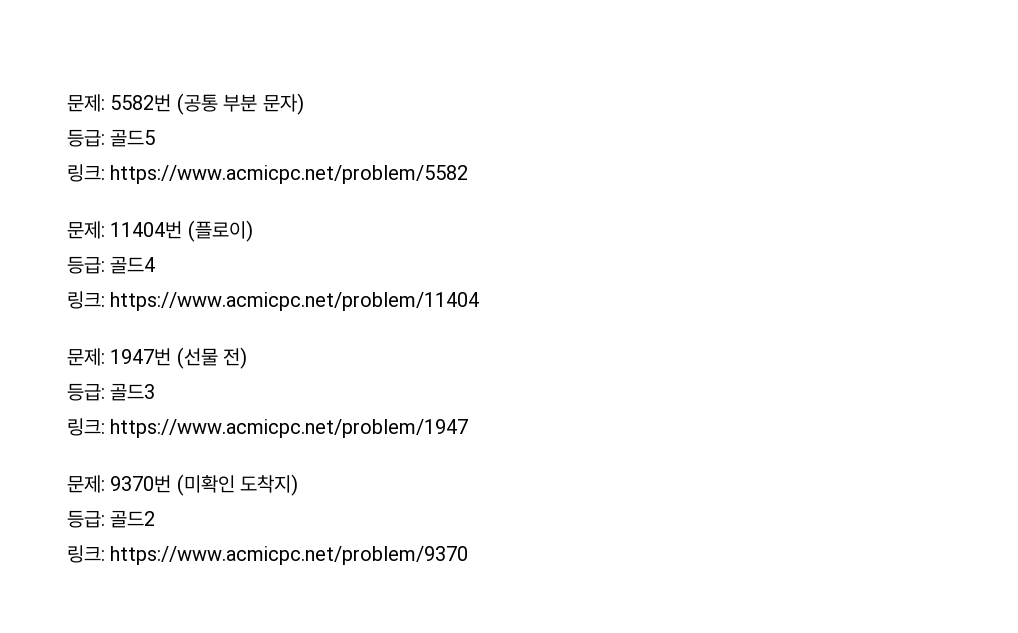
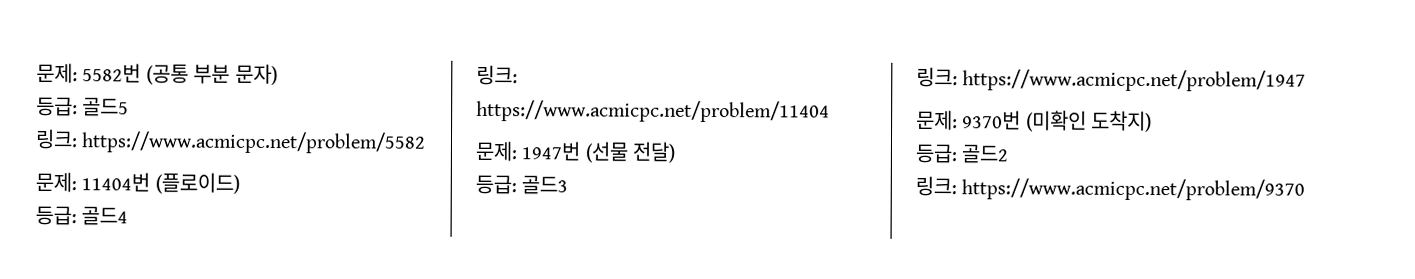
[187,220,253,242] (플로이) -> [154,172,240,194] (플로이드)
[223,347,248,369] 전) -> [632,141,676,163] 전달)

